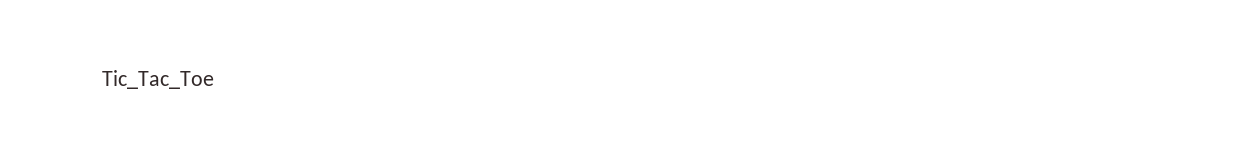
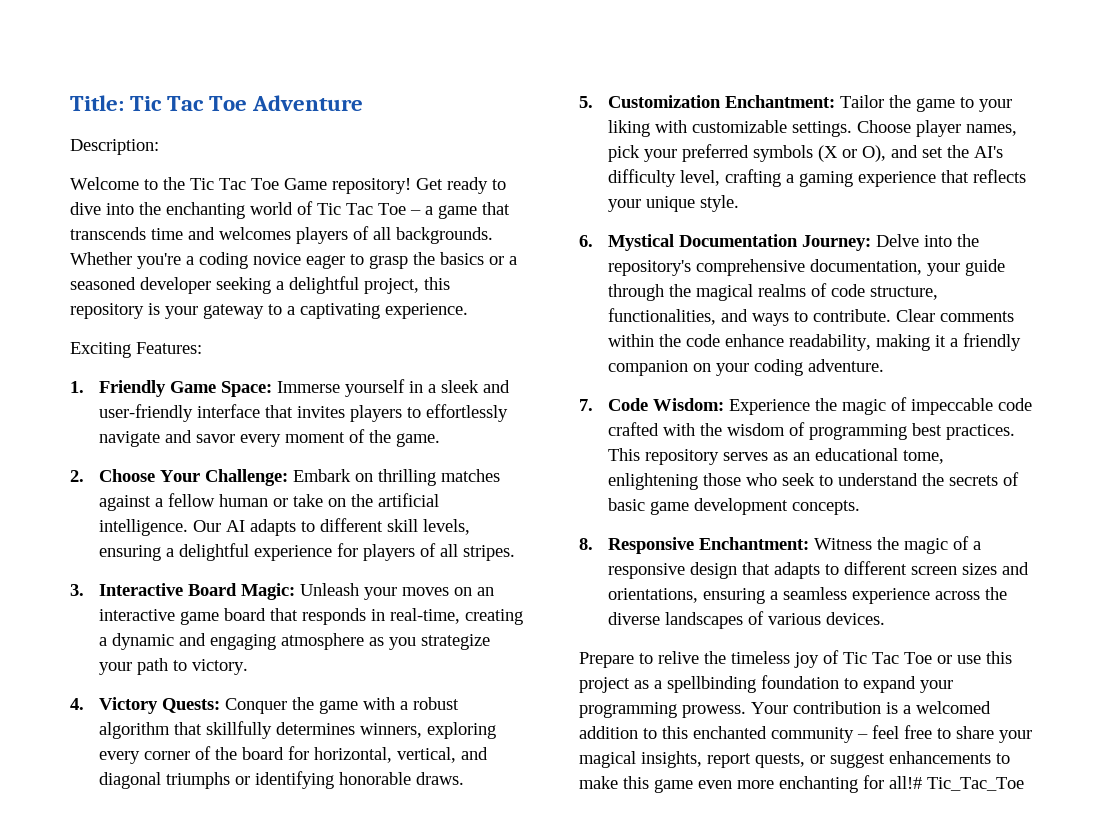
(102, 79) none -> [70,95,364,111] [70,139,159,155] [70,177,506,194] [70,201,510,219] [70,226,493,244] [70,252,517,269] [70,276,450,294] [70,303,468,319] [70,342,202,358] [70,379,510,397] [98,404,508,422] [98,429,440,447] [70,469,500,486] [98,493,439,511] [98,518,470,536] [98,543,515,561] [70,583,494,600] [98,608,523,625] [98,633,490,650] [98,658,248,675] [70,697,459,714] [98,721,496,739] [98,746,488,764] [98,771,464,789] [579,95,1012,112] [607,120,1017,137] [607,144,1003,162] [607,169,1026,187] [607,195,739,212] [579,234,979,251] [607,259,1005,276] [607,283,938,301] [607,308,1014,326] [607,333,1021,351] [607,359,884,376] [579,397,1032,415] [607,422,1015,440] [607,448,944,465] [607,472,1019,490] [607,498,860,515] [579,536,981,554] [607,561,1029,579] [607,587,1007,604] [607,611,885,629] [579,650,1012,668] [579,675,953,693] [579,701,991,718] [579,725,1032,743] [579,751,1010,768] [579,775,922,793] Title: Tic Tac Toe Adventure // Description: // Welcome to the Tic Tac Toe Game repository! Get ready to dive into the enchanting world of Tic Tac Toe – a game that transcends time and welcomes players of all backgrounds. Whether you're a coding novice eager to grasp the basics or a seasoned developer seeking a delightful project, this repository is your gateway to a captivating experience. // Exciting Features: // 1. Friendly Game Space: Immerse yourself in a sleek and user-friendly interface that invites players to effortlessly navigate and savor every moment of the game. // 2. Choose Your Challenge: Embark on thrilling matches against a fellow human or take on the artificial intelligence. Our AI adapts to different skill levels, ensuring a delightful experience for players of all stripes. // 3. Interactive Board Magic: Unleash your moves on an interactive game board that responds in real-time, creating a dynamic and engaging atmosphere as you strategize your path to victory. // 4. Victory Quests: Conquer the game with a robust algorithm that skillfully determines winners, exploring every corner of the board for horizontal, vertical, and diagonal triumphs or identifying honorable draws. // 5. Customization Enchantment: Tailor the game to your liking with customizable settings. Choose player names, pick your preferred symbols (X or O), and set the AI's difficulty level, crafting a gaming experience that reflects your unique style. // 6. Mystical Documentation Journey: Delve into the repository's comprehensive documentation, your guide through the magical realms of code structure, functionalities, and ways to contribute. Clear comments within the code enhance readability, making it a friendly companion on your coding adventure. // 7. Code Wisdom: Experience the magic of impeccable code crafted with the wisdom of programming best practices. This repository serves as an educational tome, enlightening those who seek to understand the secrets of basic game development concepts. // 8. Responsive Enchantment: Witness the magic of a responsive design that adapts to different screen sizes and orientations, ensuring a seamless experience across the diverse landscapes of various devices. // Prepare to relive the timeless joy of Tic Tac Toe or use this project as a spellbinding foundation to expand your programming prowess. Your contribution is a welcomed addition to this enchanted community – feel free to share your magical insights, report quests, or suggest enhancements to make this game even more enchanting for all!#

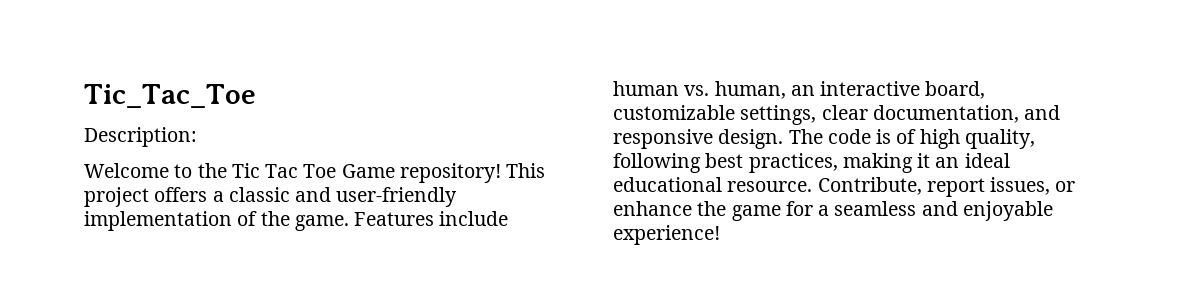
[70,95,364,111] Title: Tic Tac Toe Adventure -> [84,84,256,108] Tic_Tac_Toe
[416,177,506,194] [70,201,510,219] [70,226,493,244] [70,252,517,269] [70,276,450,294] [70,303,468,319] [70,342,202,358] [70,379,510,397] [98,404,508,422] [98,429,440,447] [70,469,500,486] [98,493,439,511] [98,518,470,536] [98,543,515,561] [70,583,494,600] [98,608,523,625] [98,633,490,650] [98,658,248,675] [70,697,459,714] [98,721,496,739] [98,746,488,764] [98,771,464,789] [579,95,1012,112] [607,120,1017,137] [607,144,1003,162] [607,169,1026,187] [607,195,739,212] [579,234,979,251] [607,259,1005,276] [607,283,938,301] [607,308,1014,326] [607,333,1021,351] [607,359,884,376] [579,397,1032,415] [607,422,1015,440] [607,448,944,465] [607,472,1019,490] [607,498,860,515] [579,536,981,554] [607,561,1029,579] [607,587,1007,604] [607,611,885,629] [579,650,1012,668] [579,675,953,693] [579,701,991,718] [579,725,1032,743] [579,751,1010,768] [579,775,1024,793] Get ready to dive into the enchanting world of Tic Tac Toe – a game that transcends time and welcomes players of all backgrounds. Whether you're a coding novice eager to grasp the basics or a seasoned developer seeking a delightful project, this repository is your gateway to a captivating experience. // Exciting Features: // 1. Friendly Game Space: Immerse yourself in a sleek and user-friendly interface that invites players to effortlessly navigate and savor every moment of the game. // 2. Choose Your Challenge: Embark on thrilling matches against a fellow human or take on the artificial intelligence. Our AI adapts to different skill levels, ensuring a delightful experience for players of all stripes. // 3. Interactive Board Magic: Unleash your moves on an interactive game board that responds in real-time, creating a dynamic and engaging atmosphere as you strategize your path to victory. // 4. Victory Quests: Conquer the game with a robust algorithm that skillfully determines winners, exploring every corner of the board for horizontal, vertical, and diagonal triumphs or identifying honorable draws. // 5. Customization Enchantment: Tailor the game to your liking with customizable settings. Choose player names, pick your preferred symbols (X or O), and set the AI's difficulty level, crafting a gaming experience that reflects your unique style. // 6. Mystical Documentation Journey: Delve into the repository's comprehensive documentation, your guide through the magical realms of code structure, functionalities, and ways to contribute. Clear comments within the code enhance readability, making it a friendly companion on your coding adventure. // 7. Code Wisdom: Experience the magic of impeccable code crafted with the wisdom of programming best practices. This repository serves as an educational tome, enlightening those who seek to understand the secrets of basic game development concepts. // 8. Responsive Enchantment: Witness the magic of a responsive design that adapts to different screen sizes and orientations, ensuring a seamless experience across the diverse landscapes of various devices. // Prepare to relive the timeless joy of Tic Tac Toe or use this project as a spellbinding foundation to expand your programming prowess. Your contribution is a welcomed addition to this enchanted community – feel free to share your magical insights, report quests, or suggest enhancements to make this game even more enchanting for all!# Tic_Tac_Toe -> [506,163,546,178] [84,187,458,207] [84,211,509,231] [613,81,986,99] [613,105,1061,125] [613,129,1035,149] [613,153,1010,173] [613,177,1076,197] [613,201,1053,221] [613,225,720,245] This project offers a classic and user-friendly implementation of the game. Features include human vs. human, an interactive board, customizable settings, clear documentation, and responsive design. The code is of high quality, following best practices, making it an ideal educational resource. Contribute, report issues, or enhance the game for a seamless and enjoyable experience!

